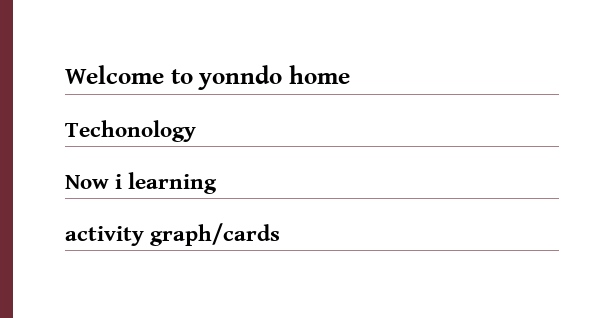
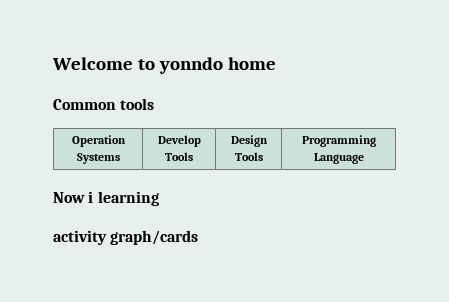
[65,120,196,142] Techonology -> [53,98,155,110] [71,135,126,147] [76,153,120,164] [157,135,201,147] [165,152,193,161] [230,135,268,147] [234,152,263,161] [301,135,376,147] [313,153,364,164] Common tools // Operation Systems | Develop Tools | Design Tools | Programming Language

